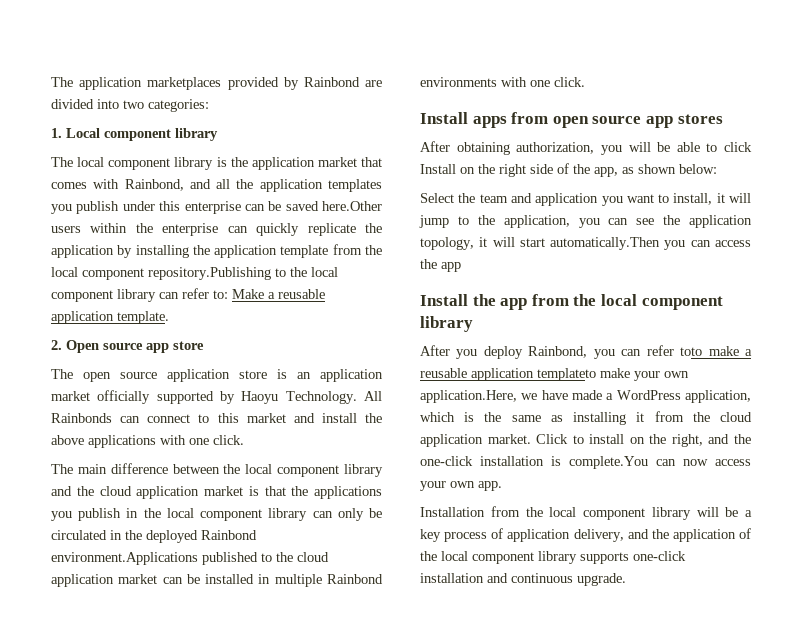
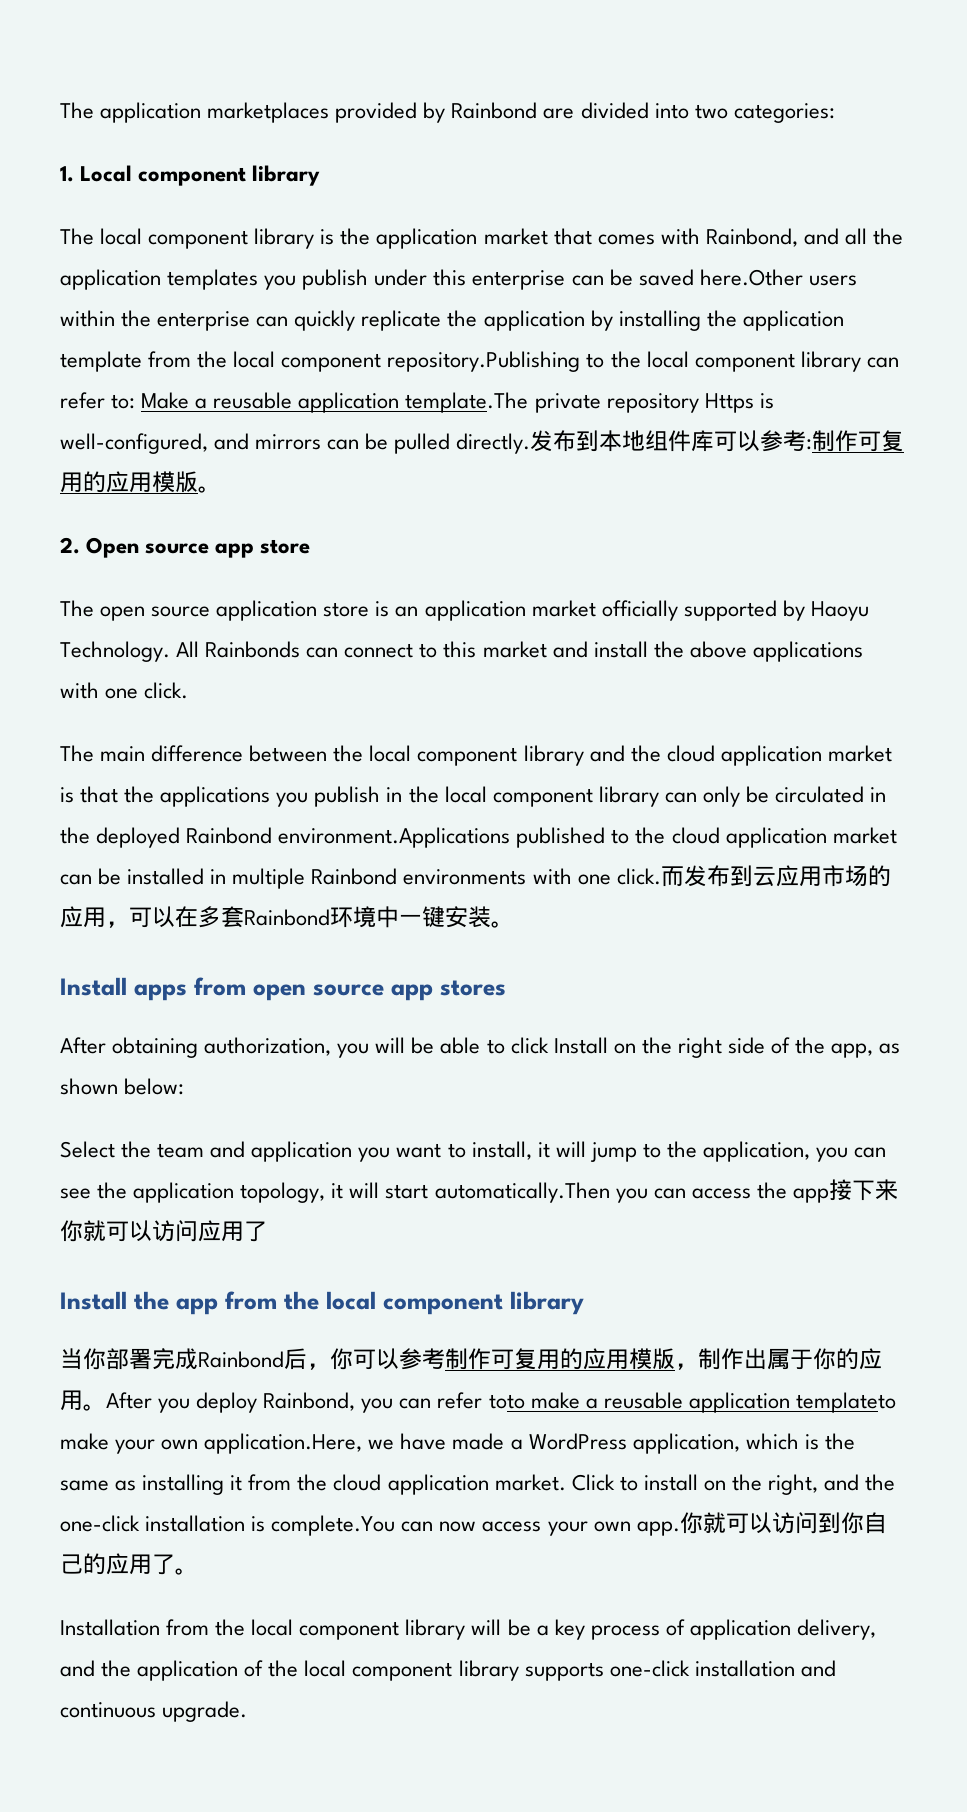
[117,311,169,324] template. -> [405,392,774,413] [60,430,905,454] [60,471,221,493] template.The private repository Https is well-configured, and mirrors can be pulled directly.发布到本地组件库可以参考:制作可复用的应用模版。
(585, 82) none -> [660,865,891,887] [60,906,514,928] 而发布到云应用市场的应用，可以在多套Rainbond环境中一键安装。
(461, 267) none -> [828,1179,898,1201] [60,1220,267,1242] 接下来你就可以访问应用了
(473, 324) none -> [60,1348,882,1370] [60,1390,106,1411] 当你部署完成Rainbond后，你可以参考制作可复用的应用模版，制作出属于你的应用。
(502, 486) none -> [679,1512,887,1534] [60,1553,198,1575] 你就可以访问到你自己的应用了。

